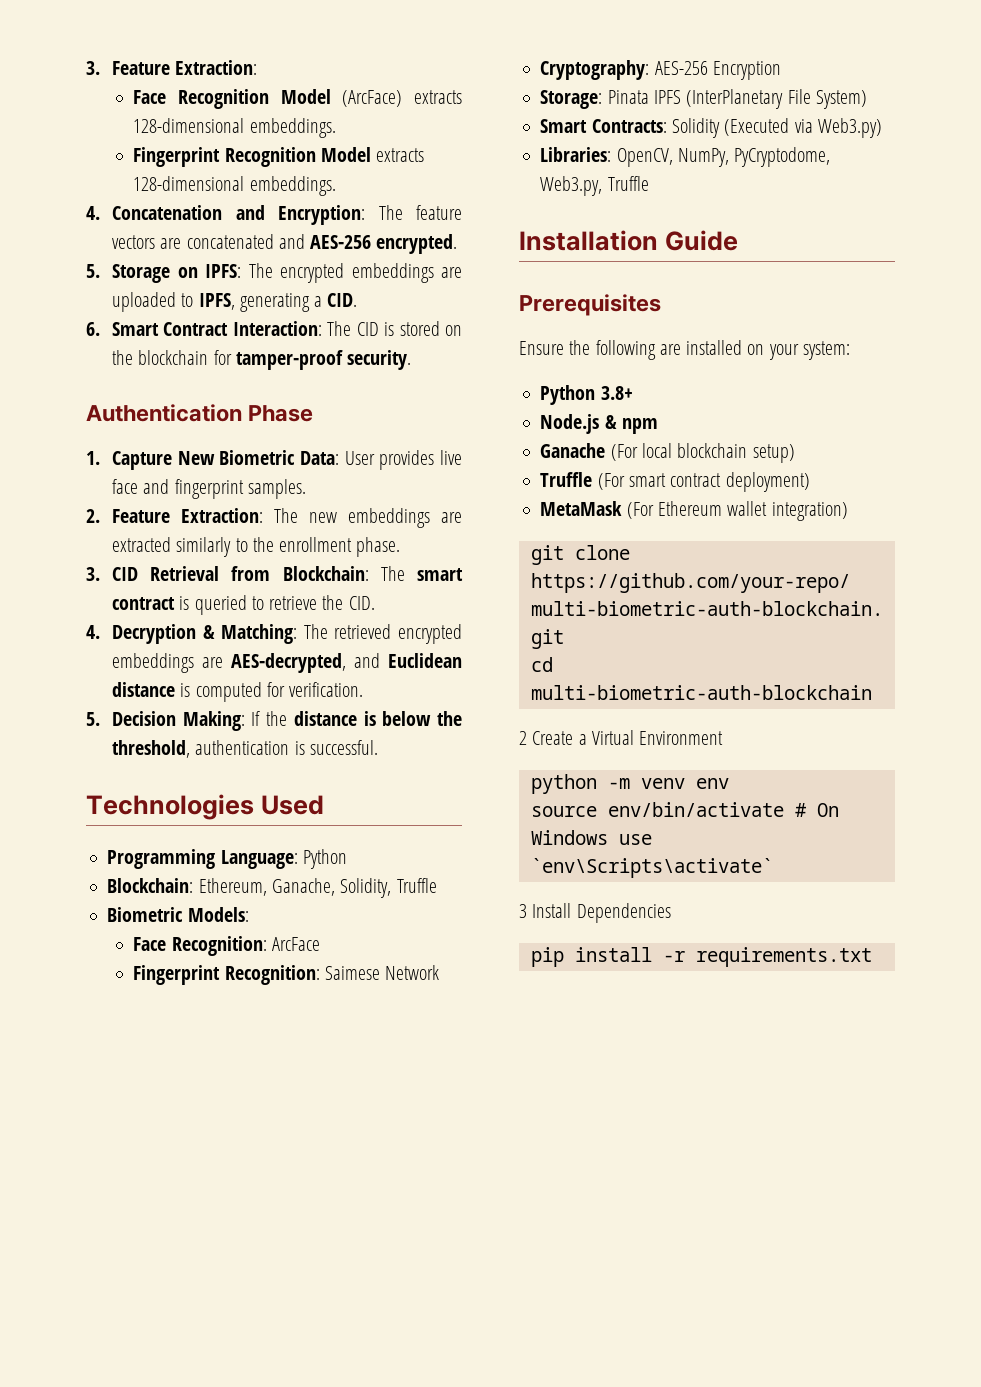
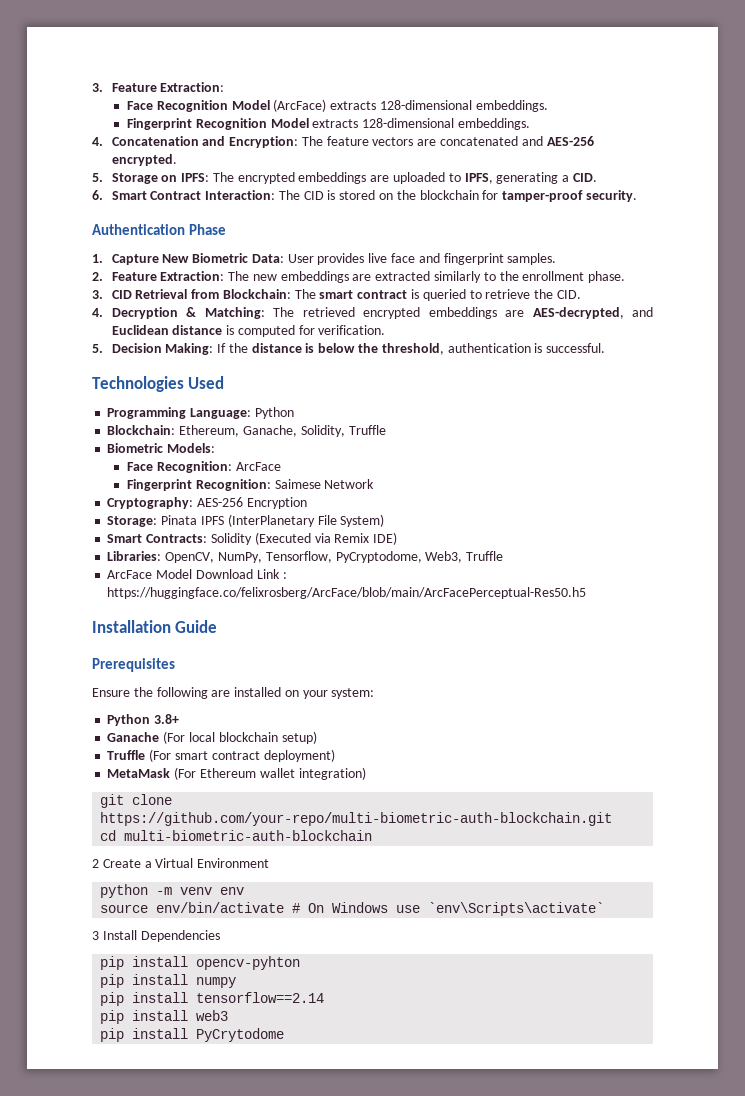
[817,118,882,138] Web3.py) -> [334,532,398,545] Remix IDE)
[734,147,831,167] [540,176,649,196] PyCryptodome, Web3.py, Truffle -> [265,551,504,563] [107,569,287,579] [107,587,587,599] Tensorflow, PyCryptodome, Web3, Truffle // ArcFace Model Download Link : https://huggingface.co/felixrosberg/ArcFace/blob/main/ArcFacePerceptual-Res50.h5
[540,414,658,434] // Node.js & npm -> (180, 719) none
[662,947,872,967] -r requirements.txt -> [196,956,301,970] [100,974,237,988] [100,992,325,1006] [100,1010,229,1024] [100,1028,285,1042] opencv-pyhton // pip install numpy // pip install tensorflow==2.14 // pip install web3 // pip install PyCrytodome

